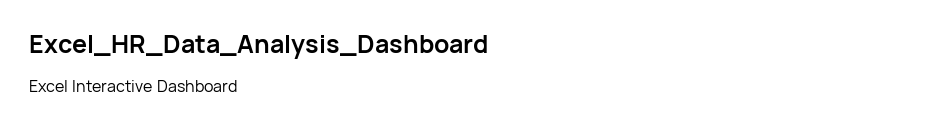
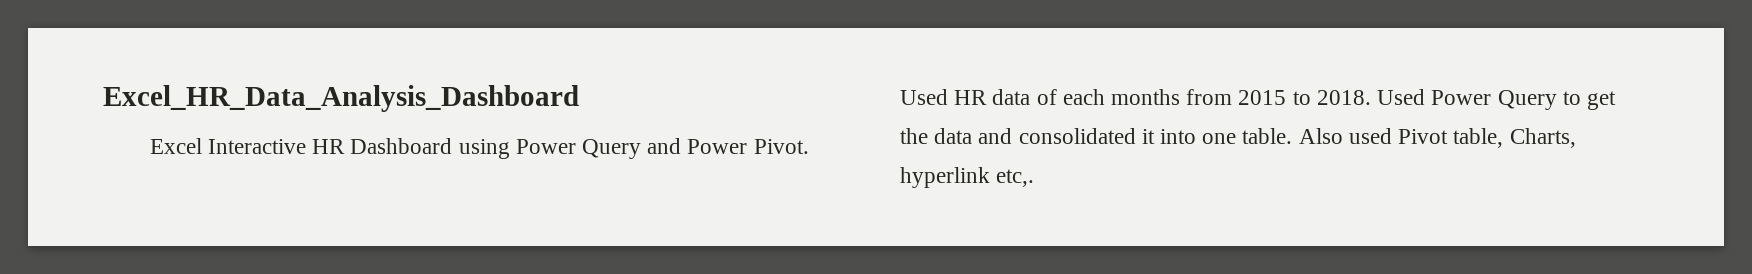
[156,80,237,92] Dashboard -> [312,138,809,159] [900,89,1616,110] [900,128,1576,148] [900,167,1035,188] HR Dashboard using Power Query and Power Pivot. Used HR data of each months from 2015 to 2018. Used Power Query to get the data and consolidated it into one table. Also used Pivot table, Charts, hyperlink etc,.

